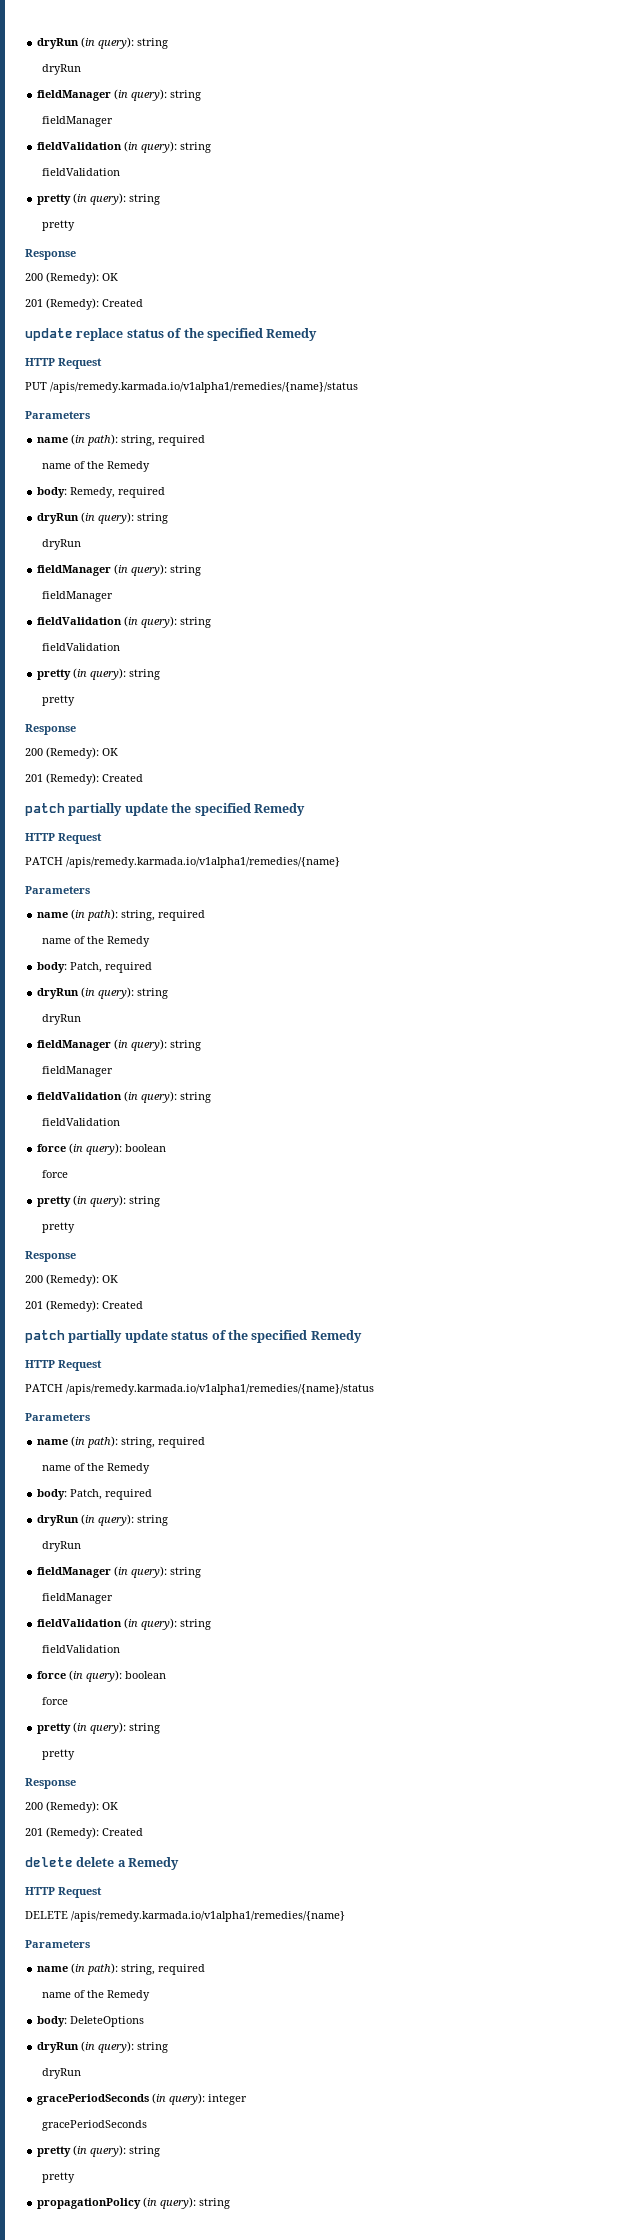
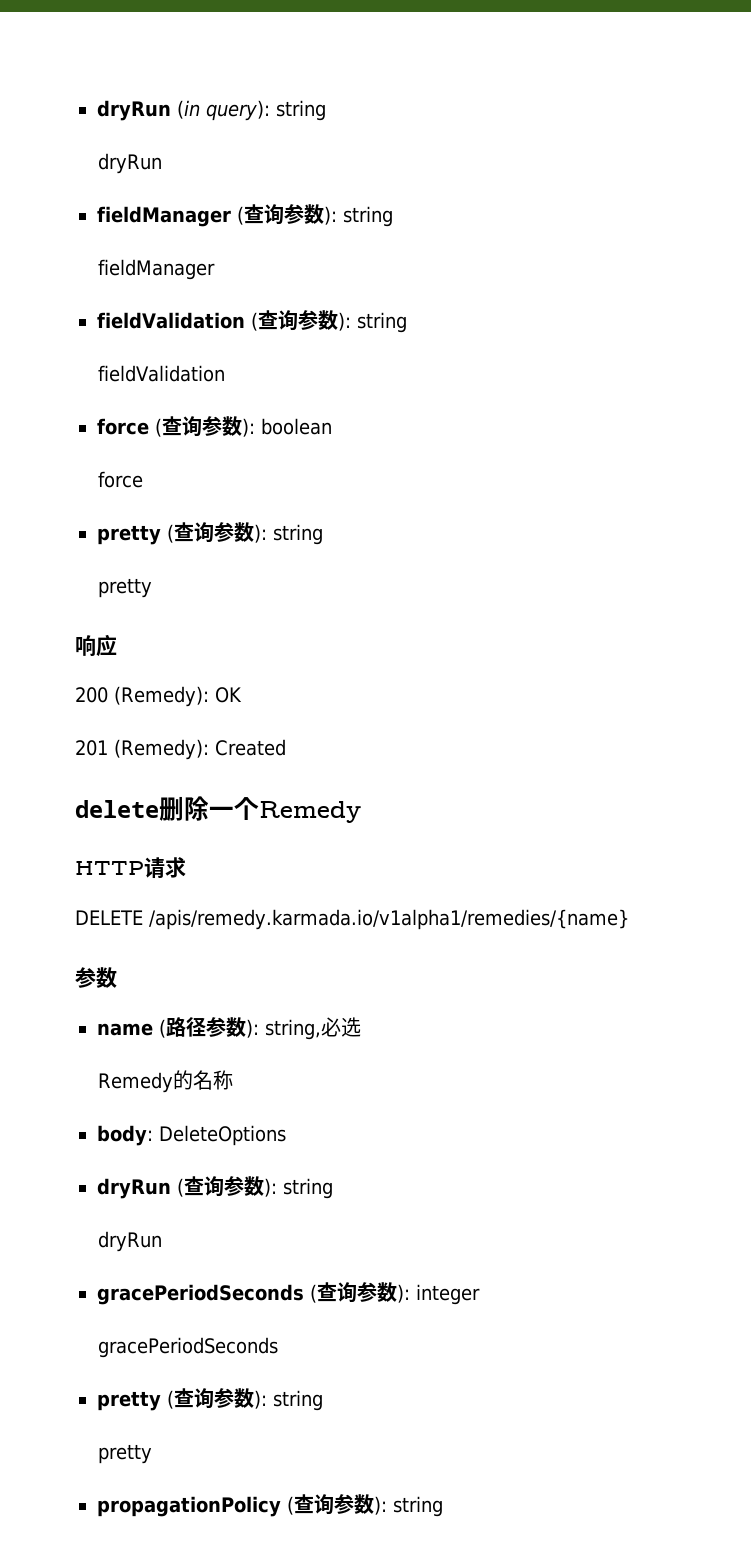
[37,37,169,49] [41,64,81,75] [37,89,202,101] [41,116,113,127] [37,141,212,153] [41,168,120,176] [37,193,161,205] [41,220,75,231] [25,249,76,260] [25,272,118,284] [25,298,143,310] [25,328,318,341] [25,358,102,369] [25,382,358,393] [25,411,90,419] [37,434,206,446] [41,461,150,472] [37,487,166,498] [37,512,169,524] [41,539,81,550] [37,564,202,576] [41,591,113,602] [37,616,212,628] [41,643,120,651] [37,668,161,680] [41,695,75,706] [25,724,76,735] [25,747,118,759] [25,773,143,785] [25,803,305,816] [25,833,102,844] [25,857,340,868] [25,886,90,894] [37,909,206,921] [41,936,150,947] [37,962,153,973] [37,987,169,999] [41,1014,81,1025] [37,1039,202,1051] [41,1066,113,1077] [37,1091,212,1103] [41,1118,120,1126] [37,1143,167,1155] [41,1170,68,1178] [37,1195,161,1207] [41,1222,75,1233] [25,1251,76,1262] [25,1274,118,1286] [25,1300,143,1312] [25,1330,362,1343] [25,1360,102,1371] [25,1384,374,1395] [25,1413,90,1421] [37,1436,206,1448] [41,1463,150,1474] [37,1489,153,1500] [37,1514,169,1526] [41,1541,81,1552] [37,1566,202,1578] [41,1593,113,1604] [37,1618,212,1630] [41,1645,120,1653] [37,1670,167,1682] [41,1697,68,1705] [37,1722,161,1734] [41,1749,75,1760] [25,1778,76,1789] dryRun (in query): string // dryRun // fieldManager (in query): string // fieldManager // fieldValidation (in query): string // fieldValidation // pretty (in query): string // pretty // Response // 200 (Remedy): OK // 201 (Remedy): Created // update replace status of the specified Remedy // HTTP Request // PUT /apis/remedy.karmada.io/v1alpha1/remedies/{name}/status // Parameters // name (in path): string, required // name of the Remedy // body: Remedy, required // dryRun (in query): string // dryRun // fieldManager (in query): string // fieldManager // fieldValidation (in query): string // fieldValidation // pretty (in query): string // pretty // Response // 200 (Remedy): OK // 201 (Remedy): Created // patch partially update the specified Remedy // HTTP Request // PATCH /apis/remedy.karmada.io/v1alpha1/remedies/{name} // Parameters // name (in path): string, required // name of the Remedy // body: Patch, required // dryRun (in query): string // dryRun // fieldManager (in query): string // fieldManager // fieldValidation (in query): string // fieldValidation // force (in query): boolean // force // pretty (in query): string // pretty // Response // 200 (Remedy): OK // 201 (Remedy): Created // patch partially update status of the specified Remedy // HTTP Request // PATCH /apis/remedy.karmada.io/v1alpha1/remedies/{name}/status // Parameters // name (in path): string, required // name of the Remedy // body: Patch, required // dryRun (in query): string // dryRun // fieldManager (in query): string // fieldManager // fieldValidation (in query): string // fieldValidation // force (in query): boolean // force // pretty (in query): string // pretty // Response -> [97,100,326,121] [97,153,162,174] [97,204,393,227] [97,259,215,280] [97,310,407,333] [97,365,225,382] [97,416,332,437] [97,471,143,488] [97,522,323,545] [97,578,152,598] [75,634,117,657] dryRun (in query): string // dryRun // fieldManager (查询参数): string // fieldManager // fieldValidation (查询参数): string // fieldValidation // force (查询参数): boolean // force // pretty (查询参数): string // pretty // 响应
[76,1857,180,1870] [25,1887,102,1898] delete a Remedy // HTTP Request -> [159,796,361,823] [75,857,186,879] 删除一个Remedy // HTTP请求
[25,1940,90,1948] [37,1963,206,1975] [41,1990,150,2001] Parameters // name (in path): string, required // name of the Remedy -> [75,967,117,988] [97,1017,361,1040] [97,1070,233,1093] 参数 // name (路径参数): string,必选 // Remedy的名称
[81,2041,135,2053] (in query): -> [177,1176,277,1197] (查询参数):
[152,2093,206,2105] (in query): -> [310,1282,410,1303] (查询参数):
[73,2145,127,2157] (in query): -> [167,1388,267,1409] (查询参数):
[143,2197,197,2209] (in query): -> [287,1494,387,1515] (查询参数):

